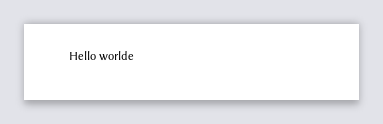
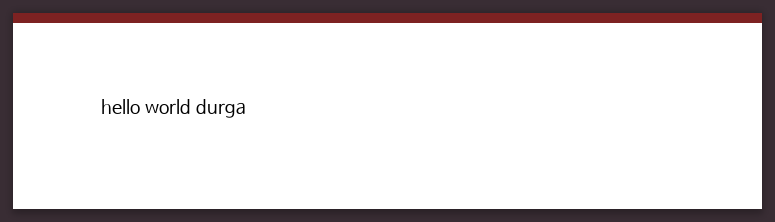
[69,51,135,61] Hello worlde -> [101,99,246,118] hello world durga

